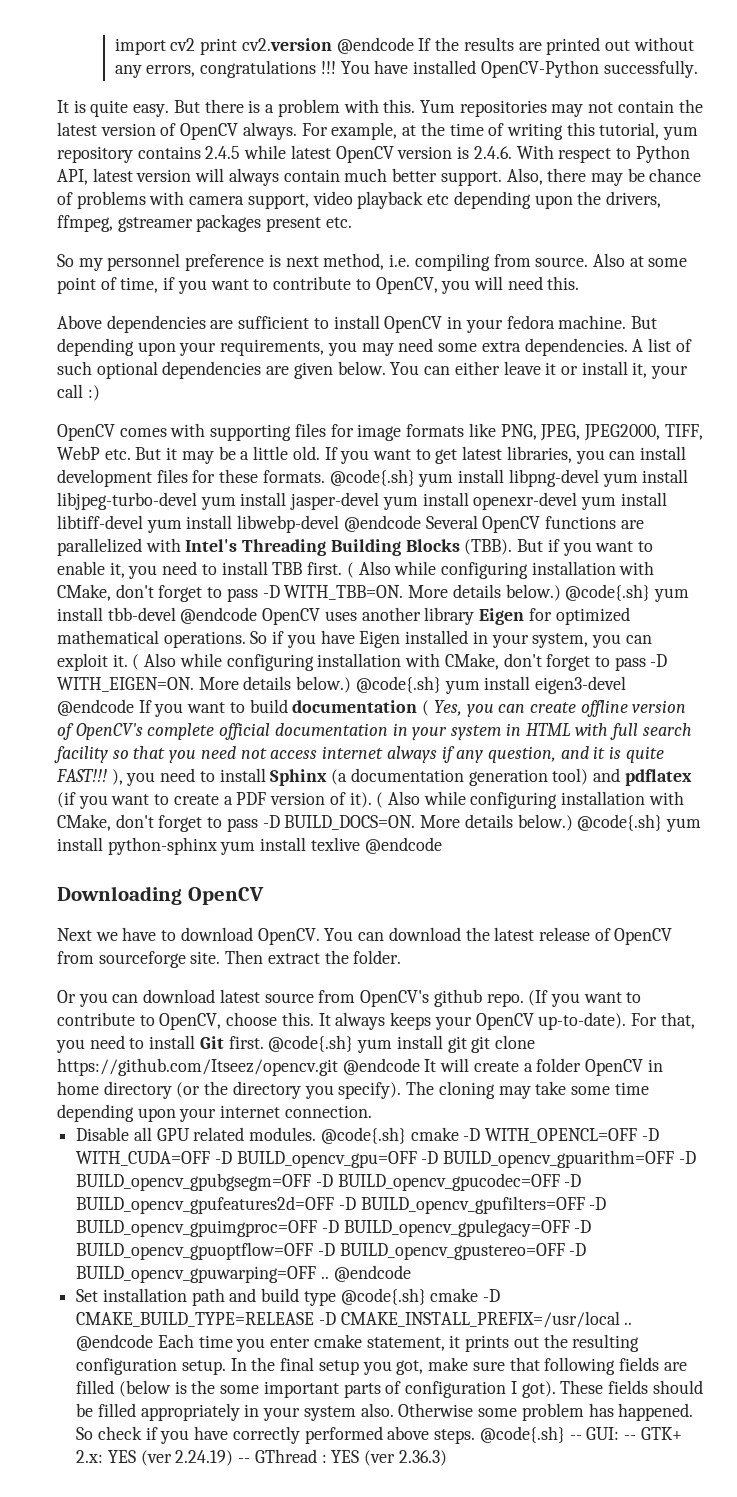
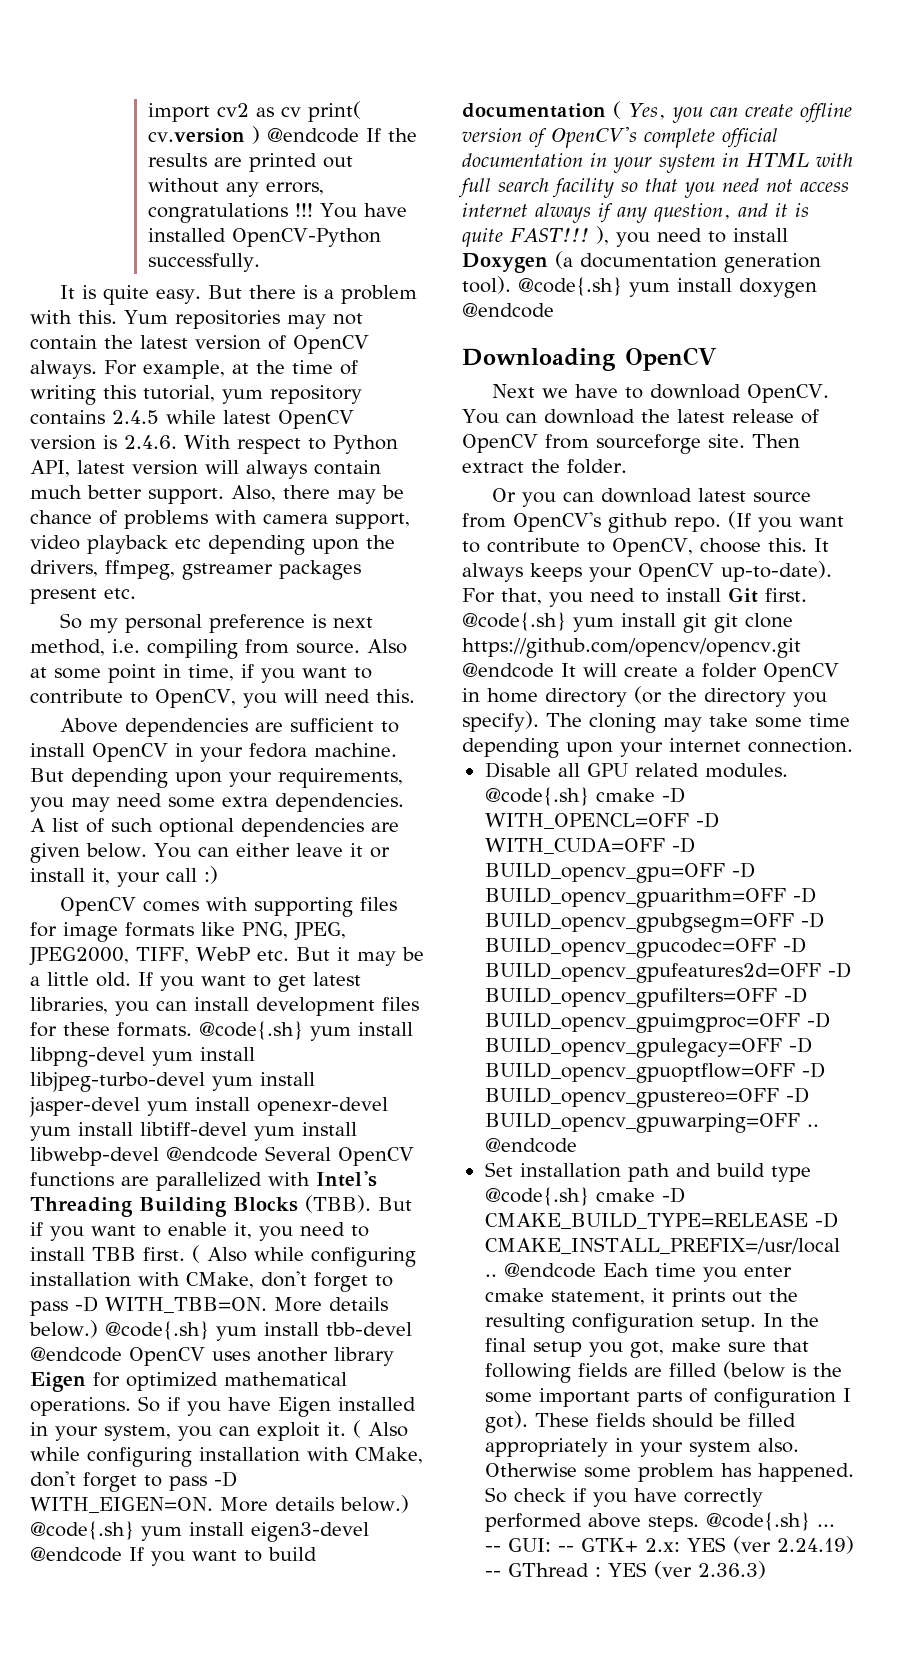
[200,38,332,55] print cv2.version -> [256,101,362,122] [148,126,261,144] as cv print( cv.version )
[107,253,181,271] personnel -> [124,614,202,633] personal
[100,277,117,290] of -> [163,664,181,678] in
[270,769,328,786] Sphinx -> [462,253,548,273] Doxygen
[552,768,692,786] [57,791,684,809] [57,814,701,832] [57,837,360,855] tool) and pdflatex (if you want to create a PDF version of it). ( Also while configuring installation with CMake, don't forget to pass -D BUILD_DOCS=ON. More details below.) @code{.sh} yum install python-sphinx yum install texlive -> [462,276,817,298] tool). @code{.sh} yum install doxygen
[57,1058,338,1076] https://github.com/Itseez/opencv.git -> [462,638,801,658] https://github.com/opencv/opencv.git
(565, 1434) none -> [816,1524,835,1527] ...

